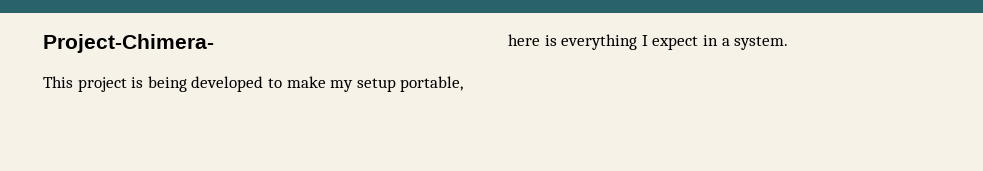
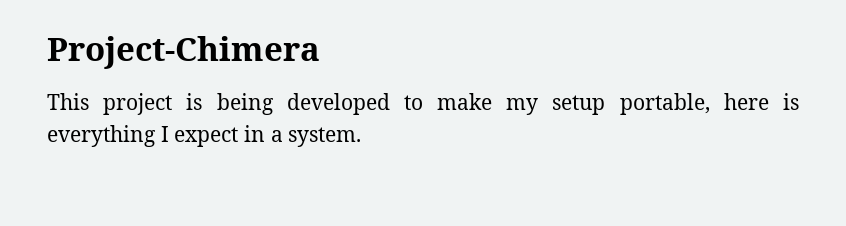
[43,34,214,53] Project-Chimera- -> [47,36,320,69] Project-Chimera

